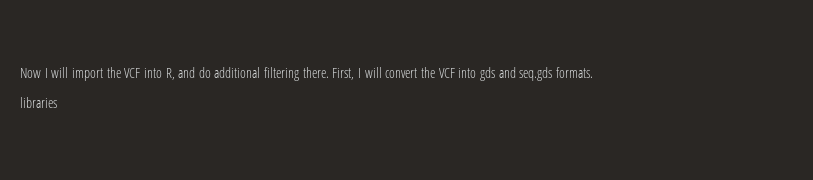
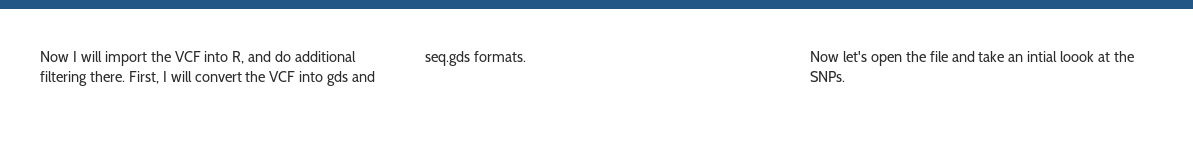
[20,97,57,108] libraries -> [810,51,1135,66] [810,71,845,82] Now let's open the file and take an intial loook at the SNPs.

